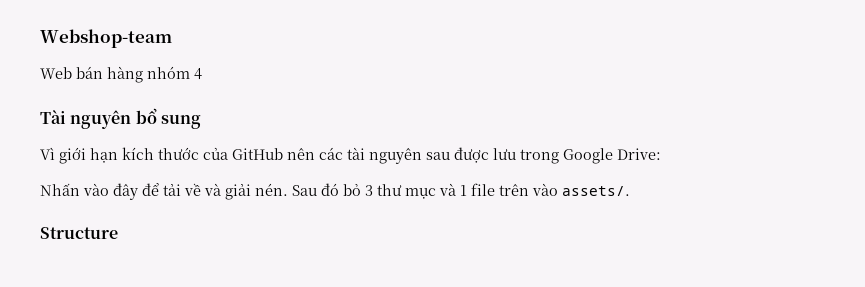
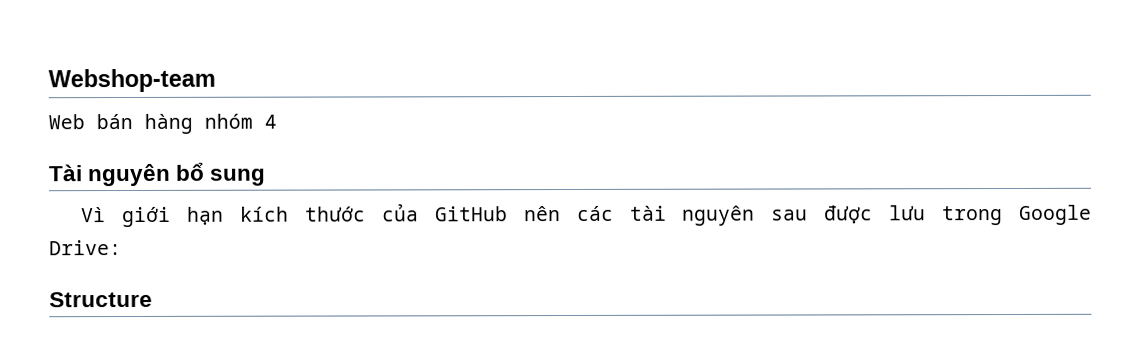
[40,182,630,200] // Nhấn vào đây để tải về và giải nén. Sau đó bỏ 3 thư mục và 1 file trên vào assets/. -> (122, 248) none

